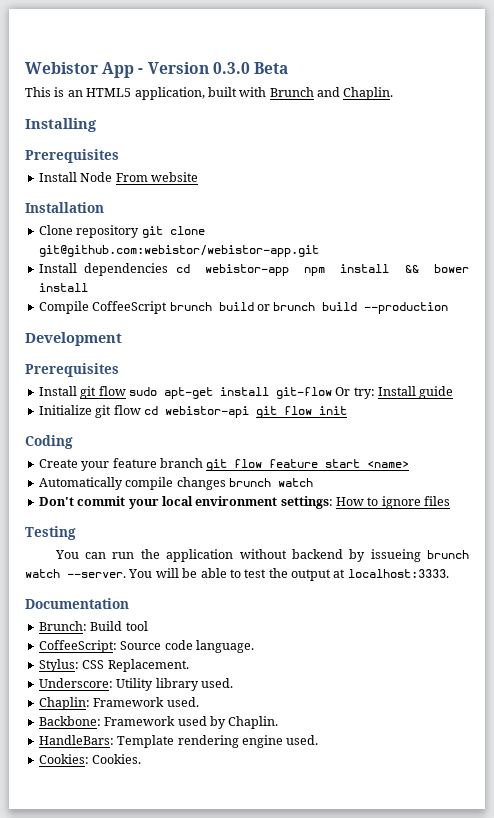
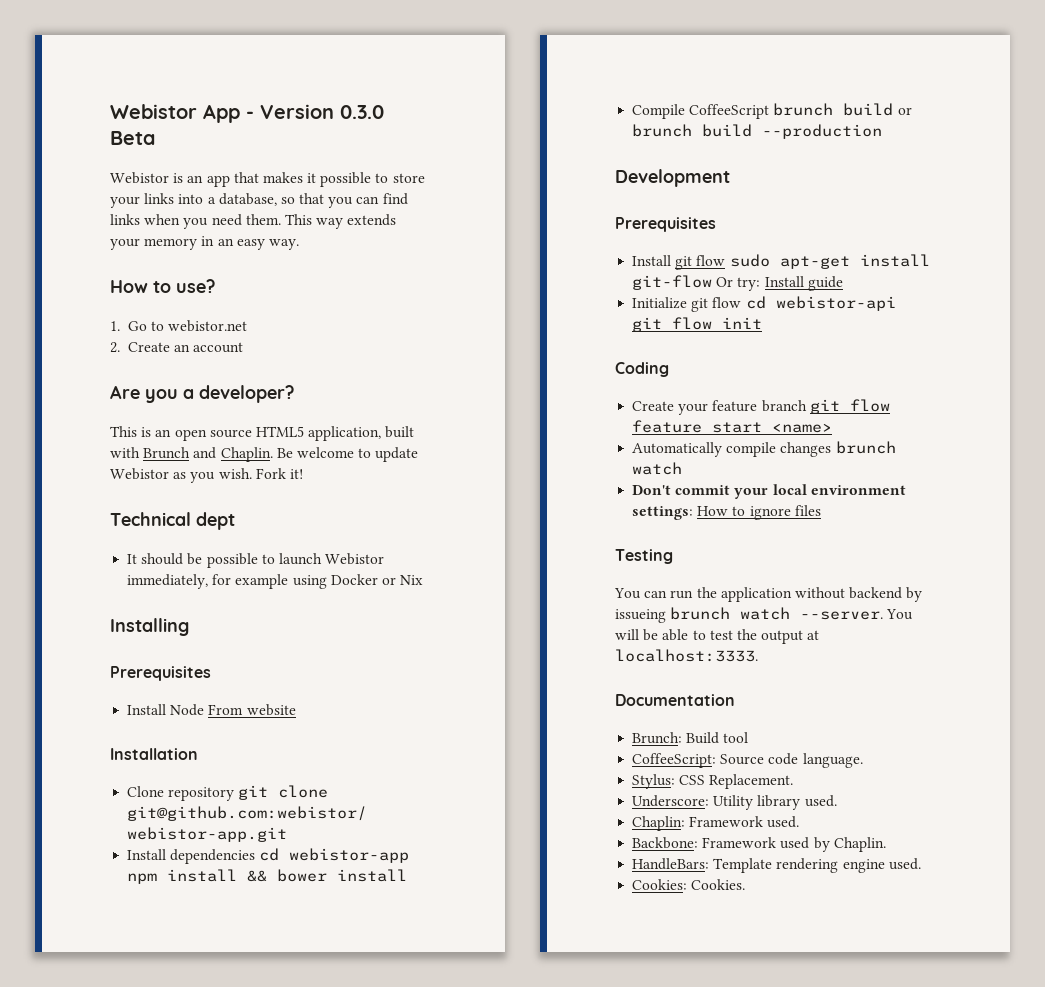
(288, 68) none -> [110,172,425,187] [110,193,408,208] [110,214,397,229] [110,236,299,250] [110,279,215,293] [110,320,248,332] [110,342,244,353] [110,385,294,403] // Webistor is an app that makes it possible to store your links into a database, so that you can find links when you need them. This way extends your memory in an easy way. // How to use? // 1. Go to webistor.net // 2. Create an account // Are you a developer?
(83, 93) none -> [174,429,252,441] open source
(394, 93) none -> [276,447,419,462] [110,468,303,483] [110,512,235,530] [127,553,385,568] [127,574,424,589] Be welcome to update Webistor as you wish. Fork it! // Technical dept // It should be possible to launch Webistor immediately, for example using Docker or Nix

